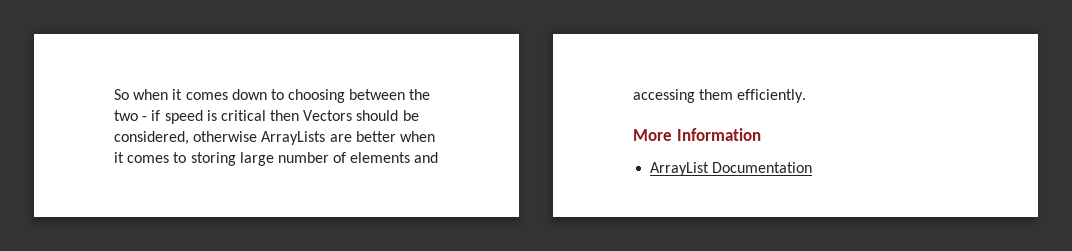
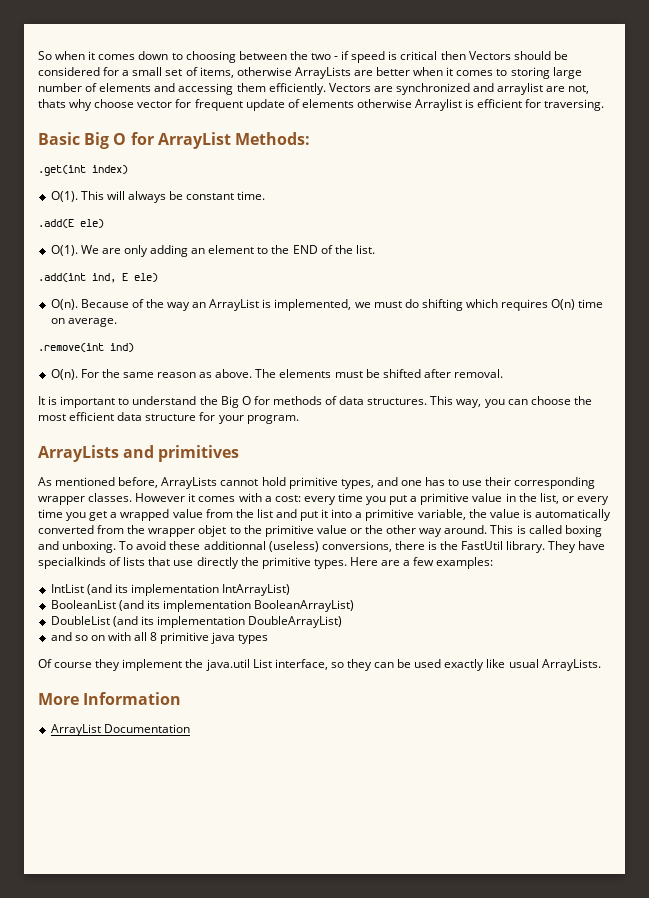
[114,131,189,145] considered, -> [38,67,234,78] considered for a small set of items,
(807, 96) none -> [328,83,590,95] [38,99,605,111] [38,132,310,149] [38,165,128,176] [50,191,266,203] [38,219,104,228] [50,245,375,257] [38,273,158,283] [50,299,604,311] [50,318,117,327] [38,343,134,352] [50,369,504,380] [38,396,592,408] [38,412,299,424] [38,445,240,462] [38,477,596,489] [38,493,609,505] [38,509,611,521] [38,525,602,537] [38,541,606,553] [38,557,494,569] [50,584,291,596] [50,600,355,612] [50,616,343,628] [50,632,269,644] [38,659,601,671] Vectors are synchronized and arraylist are not, thats why choose vector for frequent update of elements otherwise Arraylist is efficient for traversing. // Basic Big O for ArrayList Methods: // .get(int index) // O(1). This will always be constant time. // .add(E ele) // O(1). We are only adding an element to the END of the list. // .add(int ind, E ele) // O(n). Because of the way an ArrayList is implemented, we must do shifting which requires O(n) time on average. // .remove(int ind) // O(n). For the same reason as above. The elements must be shifted after removal. // It is important to understand the Big O for methods of data structures. This way, you can choose the most efficient data structure for your program. // ArrayLists and primitives // As mentioned before, ArrayLists cannot hold primitive types, and one has to use their corresponding wrapper classes. However it comes with a cost: every time you put a primitive value in the list, or every time you get a wrapped value from the list and put it into a primitive variable, the value is automatically converted from the wrapper objet to the primitive value or the other way around. This is called boxing and unboxing. To avoid these additionnal (useless) conversions, there is the FastUtil library. They have specialkinds of lists that use directly the primitive types. Here are a few examples: // IntList (and its implementation IntArrayList) // BooleanList (and its implementation BooleanArrayList) // DoubleList (and its implementation DoubleArrayList) // and so on with all 8 primitive java types // Of course they implement the java.util List interface, so they can be used exactly like usual ArrayLists.

